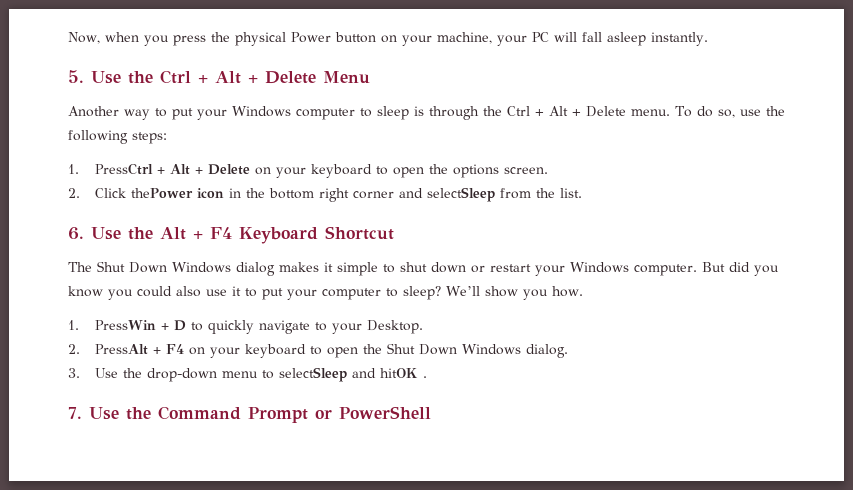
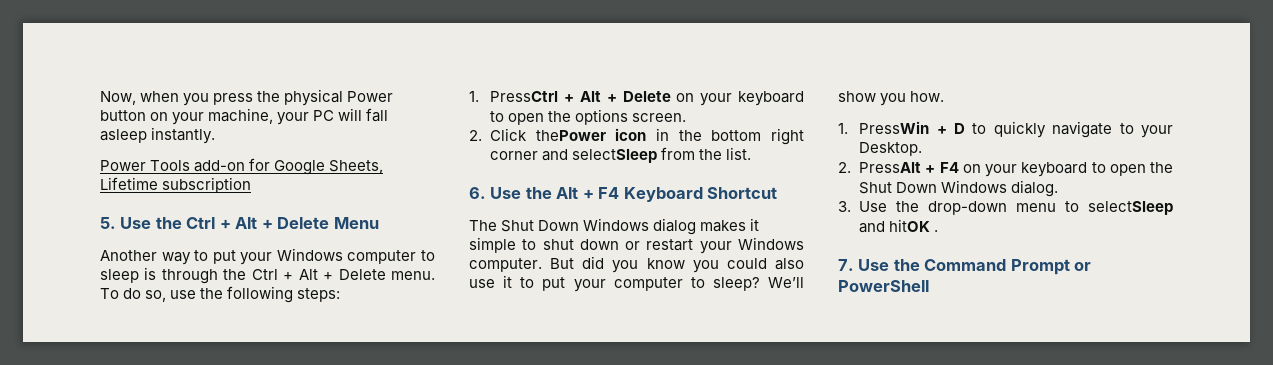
(708, 39) none -> [100,158,384,175] [100,177,252,193] // Power Tools add-on for Google Sheets, Lifetime subscription

